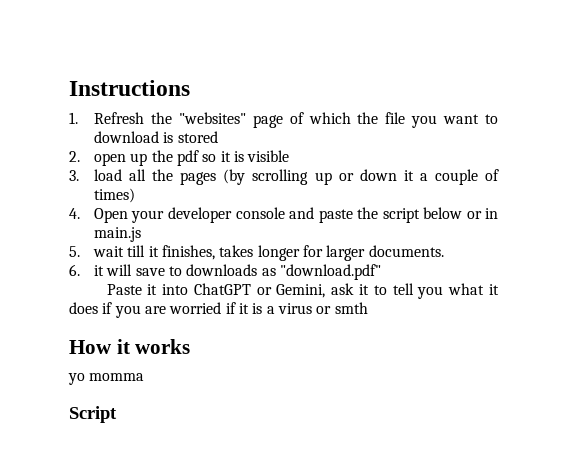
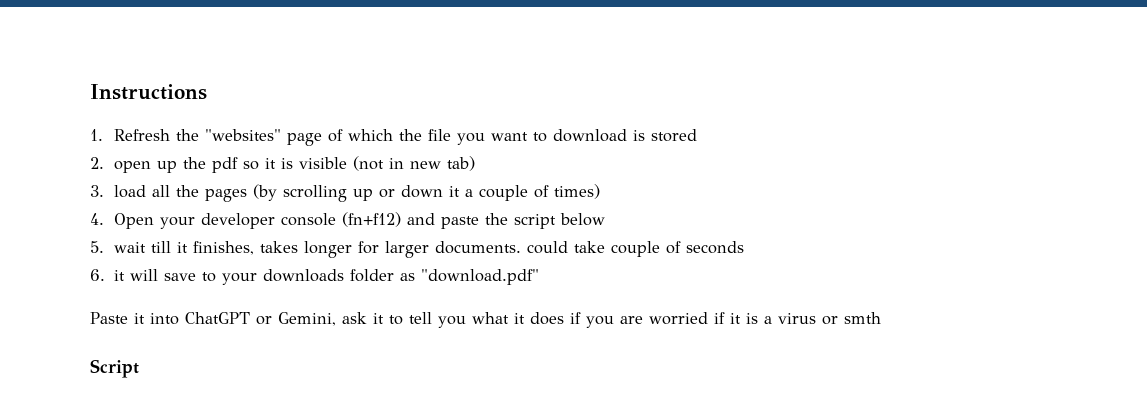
(290, 156) none -> [352,156,475,171] (not in new tab)
(285, 213) none -> [341,212,401,227] (fn+f12)
[466,208,499,219] [93,227,141,242] or in main.js -> (605, 219) none
(444, 251) none -> [526,241,744,257] could take couple of seconds
[186,264,258,276] downloads -> [221,269,394,285] your downloads folder
[69,339,191,354] [68,373,145,385] // How it works // yo momma -> (881, 318) none

